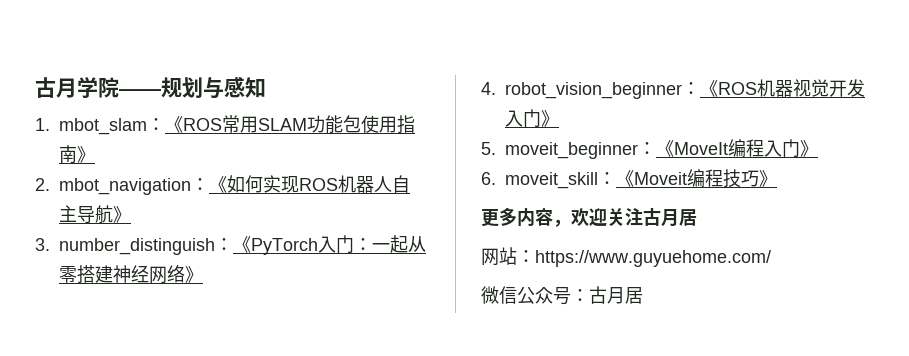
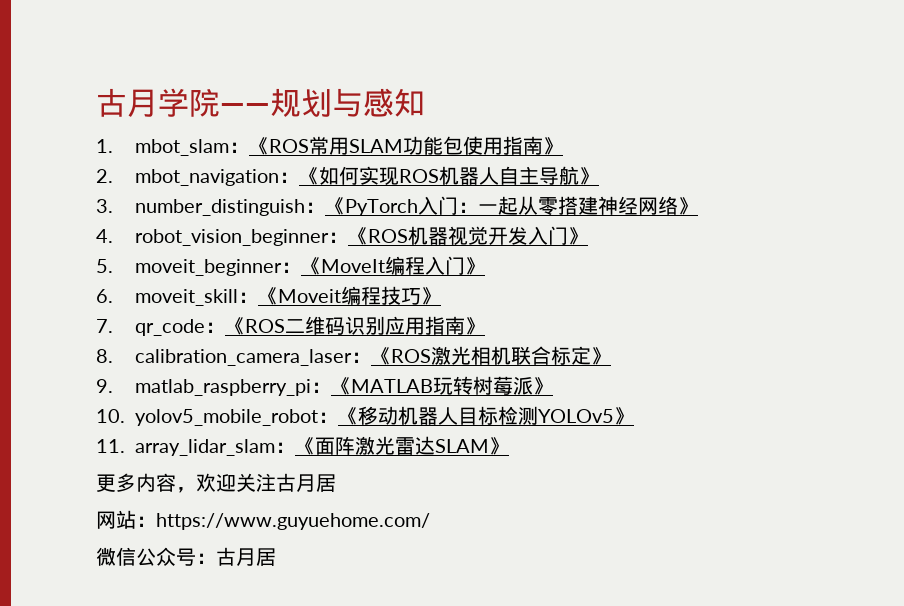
(778, 178) none -> [96,316,485,336] [96,346,611,366] [96,376,553,396] [96,406,634,426] [96,436,509,456] // 7. qr_code：《ROS二维码识别应用指南》 // 8. calibration_camera_laser：《ROS激光相机联合标定》 // 9. matlab_raspberry_pi：《MATLAB玩转树莓派》 // 10. yolov5_mobile_robot：《移动机器人目标检测YOLOv5》 // 11. array_lidar_slam：《面阵激光雷达SLAM》

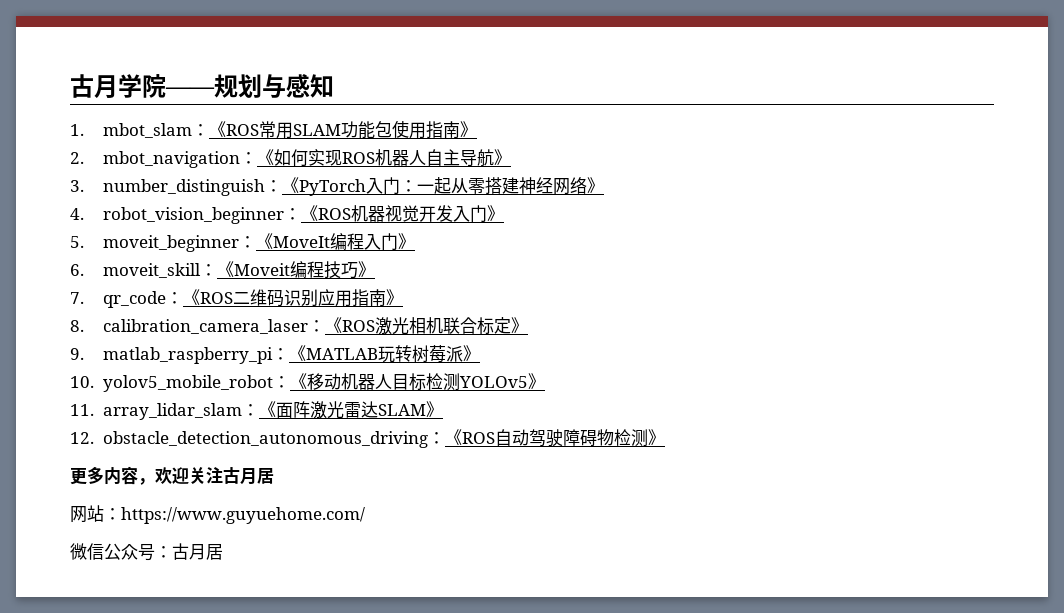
(509, 446) none -> [70,429,666,448] // 12. obstacle_detection_autonomous_driving：《ROS自动驾驶障碍物检测》

